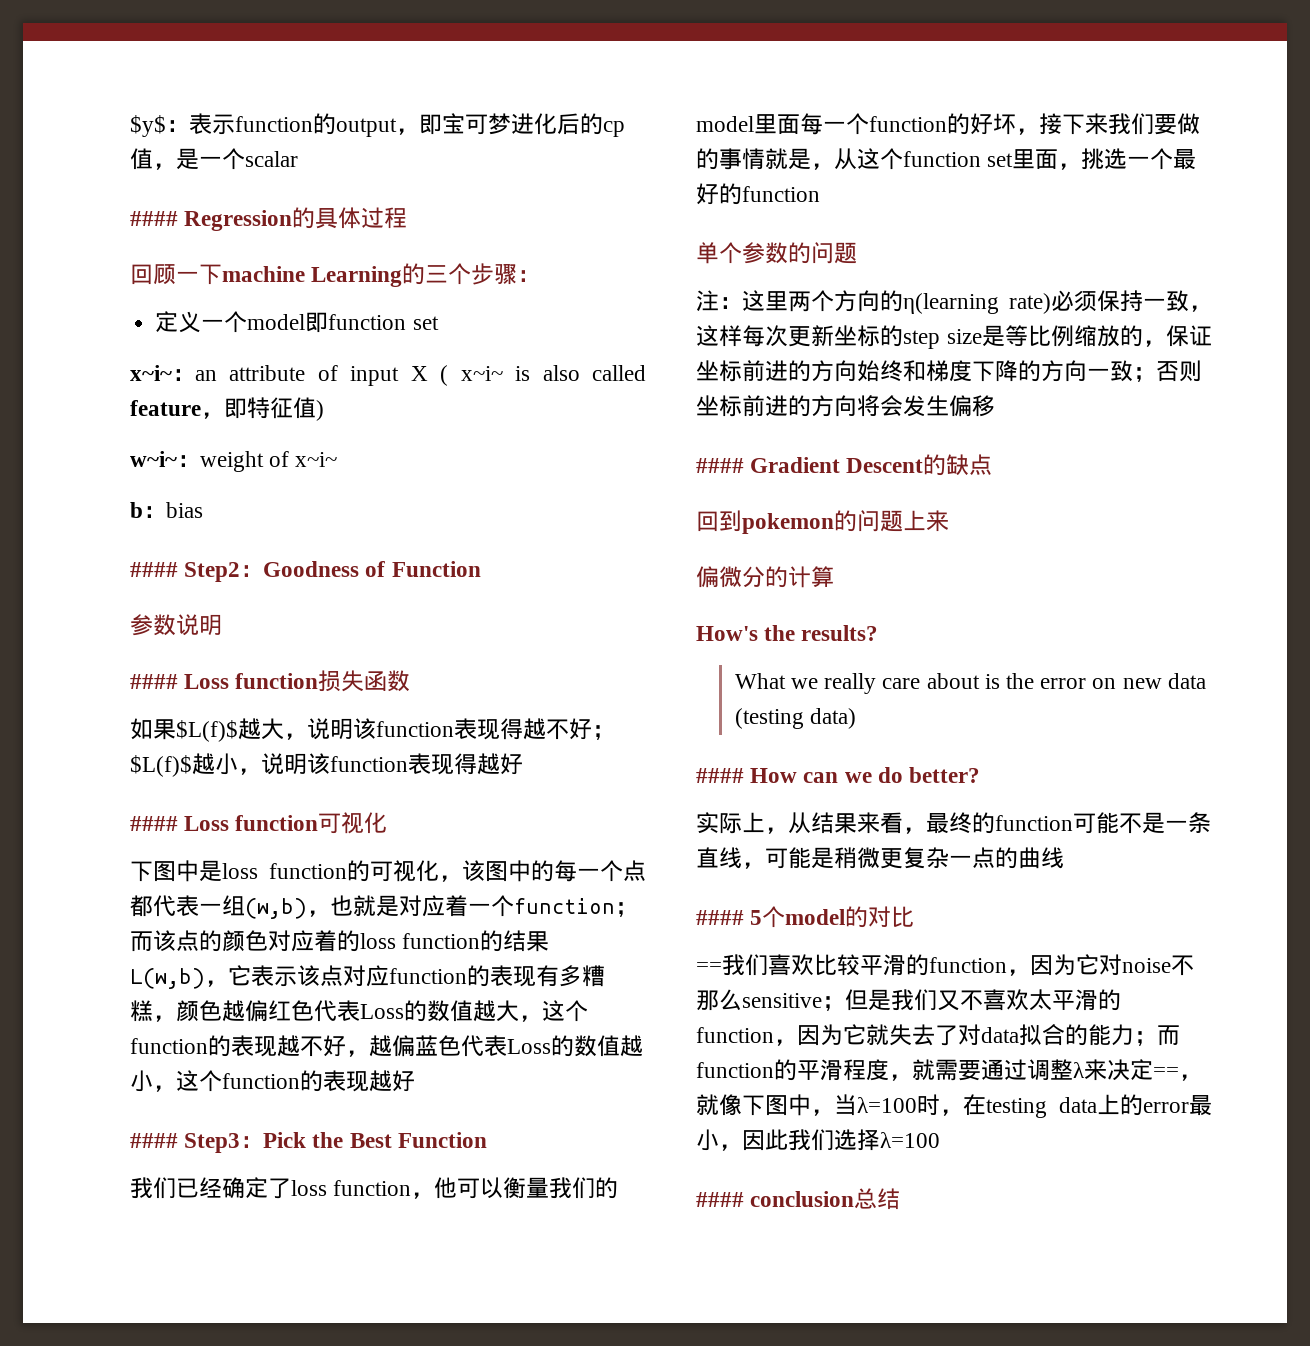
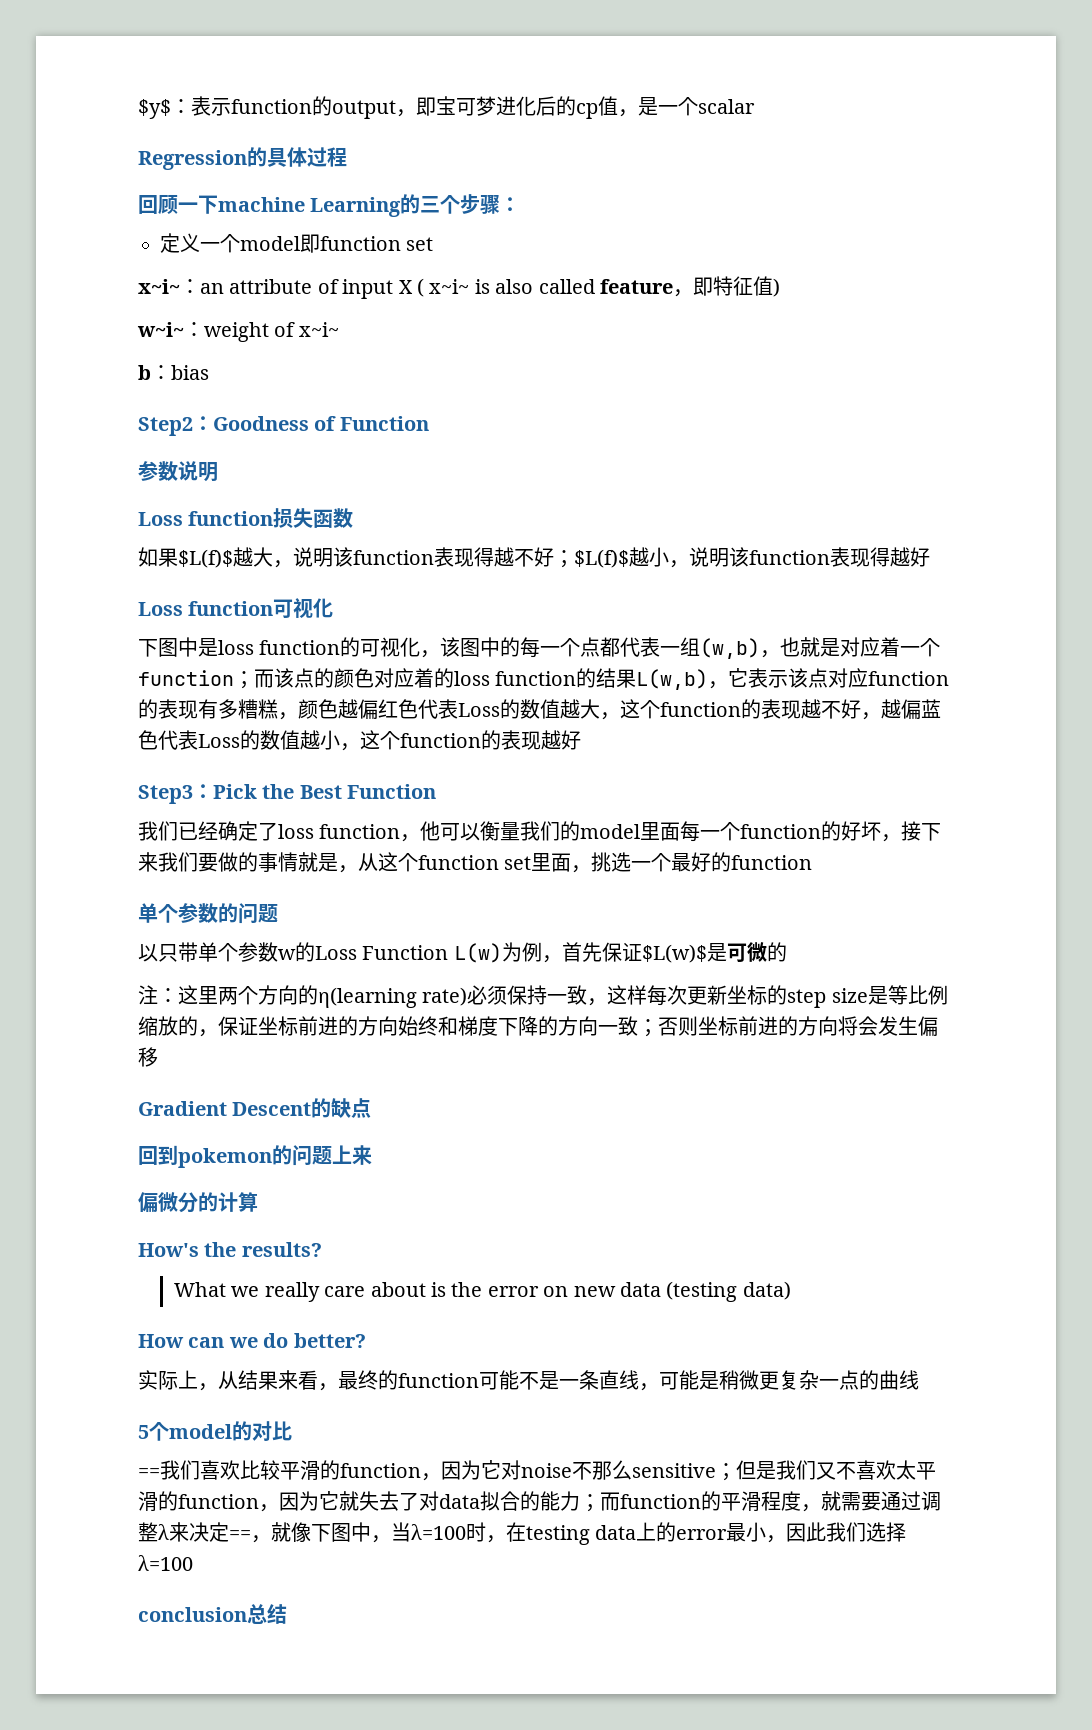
[130,211,178,226] #### -> (755, 106) none
[130,562,178,577] #### -> (209, 372) none
[130,674,178,689] #### -> (218, 472) none
[130,816,178,831] #### -> (930, 557) none
[130,1133,178,1148] #### -> (581, 740) none
(857, 253) none -> [138,942,787,963] // 以只带单个参数w的Loss Function L(w)为例，首先保证$L(w)$是可微的
[696,458,744,473] #### -> (158, 1057) none
[696,768,744,783] #### -> (791, 1290) none
[696,910,744,925] #### -> (919, 1380) none
[696,1192,744,1207] #### -> (193, 1563) none

